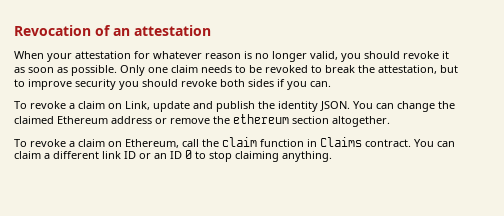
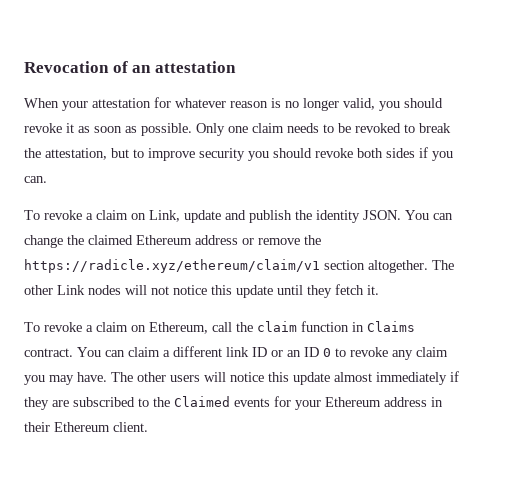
[233,114,289,124] ethereum -> [24,259,320,273] https://radicle.xyz/ethereum/claim/v1
(390, 121) none -> [432,260,454,270] [24,284,379,298] The other Link nodes will not notice this update until they fetch it.
[209,151,332,162] stop claiming anything. -> [350,347,448,360] [24,371,459,385] [24,396,443,410] [24,422,148,432] revoke any claim you may have. The other users will notice this update almost immediately if they are subscribed to the Claimed events for your Ethereum address in their Ethereum client.

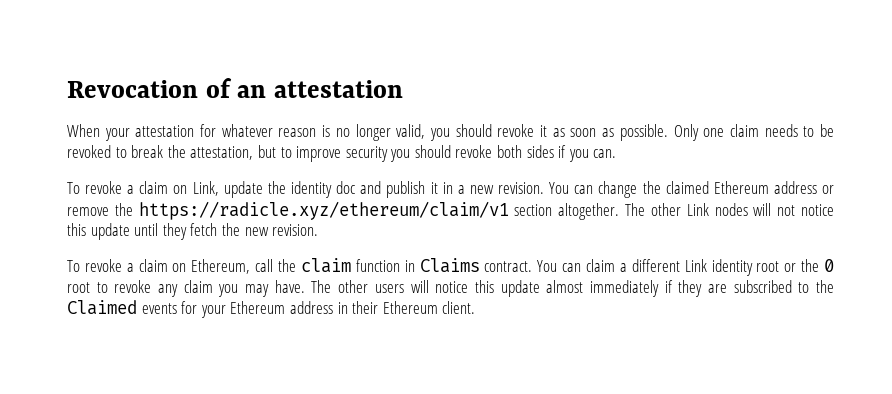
[225,210,401,223] and publish the identity JSON. -> [267,181,545,198] the identity doc and publish it in a new revision.
[367,285,379,295] it. -> [221,223,319,236] the new revision.
[226,347,331,357] link ID or an ID 0 -> [684,259,835,276] [67,282,90,293] Link identity root or the 0 root

